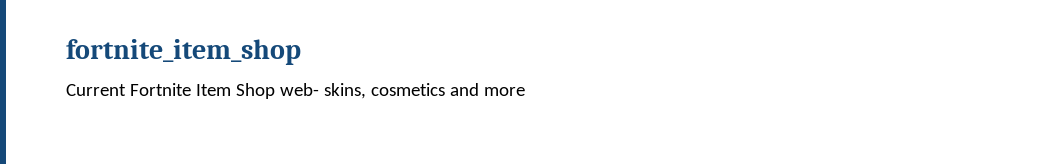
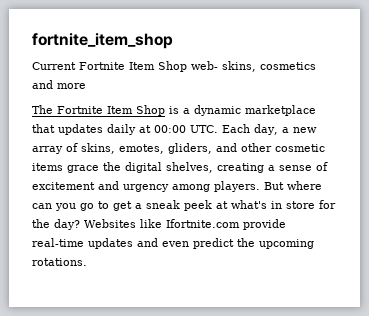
(525, 91) none -> [32,105,316,116] [32,124,317,135] [32,143,325,154] [32,162,328,173] [32,181,322,192] [32,200,336,211] [32,219,286,230] [32,238,314,249] [32,258,87,266] // The Fortnite Item Shop is a dynamic marketplace that updates daily at 00:00 UTC. Each day, a new array of skins, emotes, gliders, and other cosmetic items grace the digital shelves, creating a sense of excitement and urgency among players. But where can you go to get a sneak peek at what's in store for the day? Websites like Ifortnite.com provide real-time updates and even predict the upcoming rotations.

